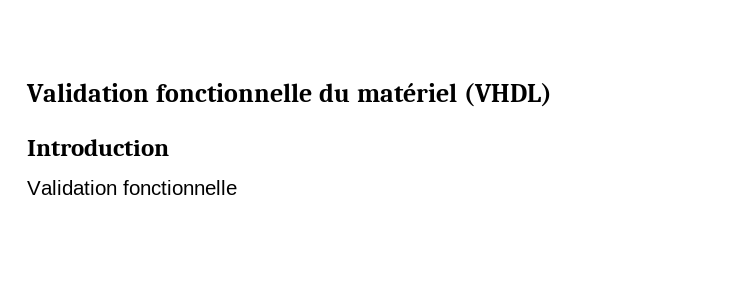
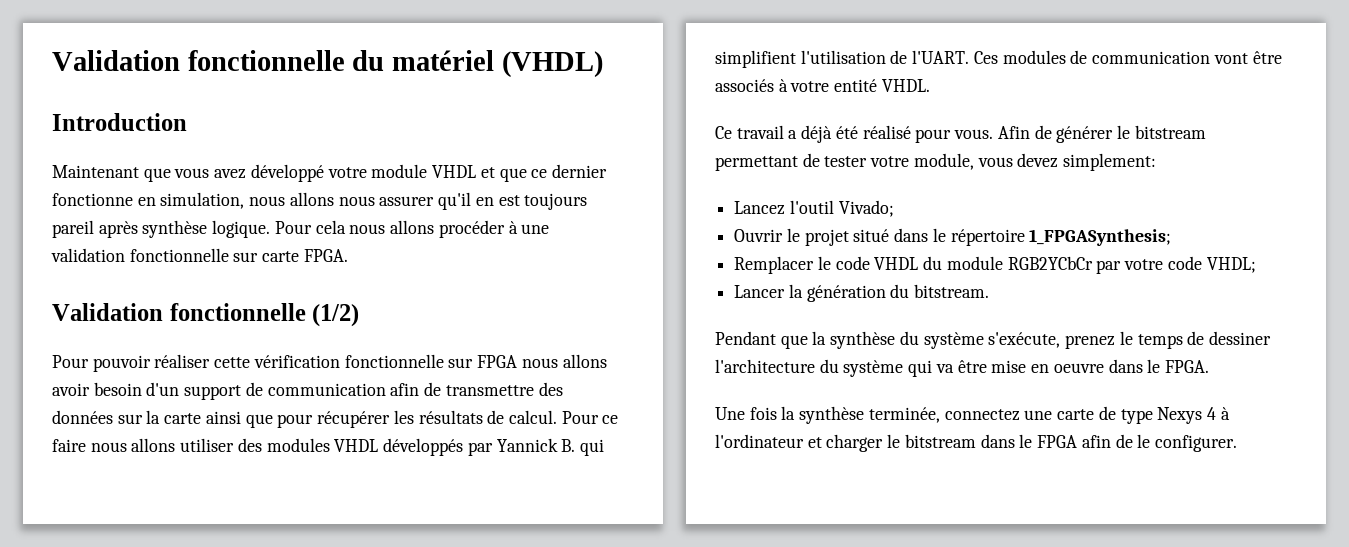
[27,180,237,195] Validation fonctionnelle -> [52,164,607,182] [52,192,588,210] [52,220,550,238] [51,248,348,262] [52,303,360,327] [52,354,607,372] [52,382,563,400] [52,410,619,428] [52,438,604,456] [715,50,1282,68] [715,79,930,92] [715,125,1206,143] [715,153,1157,171] [734,200,894,217] [734,228,1172,246] [734,256,1256,274] [734,284,990,302] [715,331,1271,349] [715,359,1209,377] [715,406,1230,424] [715,434,1237,452] Maintenant que vous avez développé votre module VHDL et que ce dernier fonctionne en simulation, nous allons nous assurer qu'il en est toujours pareil après synthèse logique. Pour cela nous allons procéder à une validation fonctionnelle sur carte FPGA. // Validation fonctionnelle (1/2) // Pour pouvoir réaliser cette vérification fonctionnelle sur FPGA nous allons avoir besoin d'un support de communication afin de transmettre des données sur la carte ainsi que pour récupérer les résultats de calcul. Pour ce faire nous allons utiliser des modules VHDL développés par Yannick B. qui simplifient l'utilisation de l'UART. Ces modules de communication vont être associés à votre entité VHDL. // Ce travail a déjà été réalisé pour vous. Afin de générer le bitstream permettant de tester votre module, vous devez simplement: // Lancez l'outil Vivado; // Ouvrir le projet situé dans le répertoire 1_FPGASynthesis; // Remplacer le code VHDL du module RGB2YCbCr par votre code VHDL; // Lancer la génération du bitstream. // Pendant que la synthèse du système s'exécute, prenez le temps de dessiner l'architecture du système qui va être mise en oeuvre dans le FPGA. // Une fois la synthèse terminée, connectez une carte de type Nexys 4 à l'ordinateur et charger le bitstream dans le FPGA afin de le configurer.

